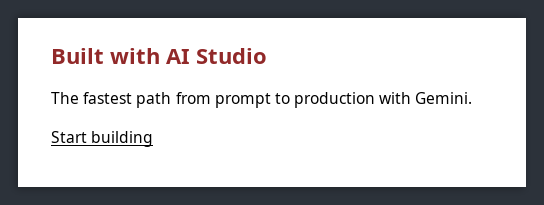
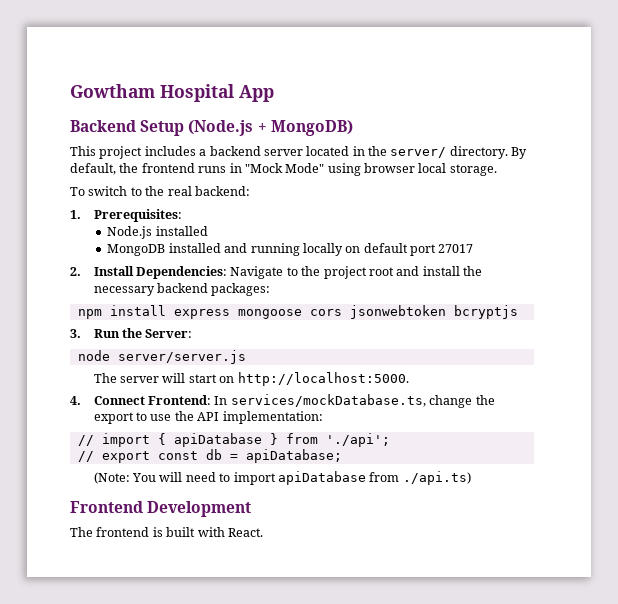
[51,48,267,64] [51,92,473,108] [51,131,154,147] Built with AI Studio // The fastest path from prompt to production with Gemini. // Start building -> [70,84,274,102] [70,120,353,136] [70,146,528,159] [70,163,497,176] [70,186,250,196] [70,209,182,222] [107,226,208,239] [107,243,474,256] [70,266,483,279] [93,283,271,296] [77,305,518,319] [70,328,193,338] [77,350,246,364] [93,372,409,386] [70,394,495,408] [93,411,323,424] [77,433,390,447] [77,449,342,463] [93,471,471,485] [70,501,252,517] [70,527,263,537] Gowtham Hospital App // Backend Setup (Node.js + MongoDB) // This project includes a backend server located in the server/ directory. By default, the frontend runs in "Mock Mode" using browser local storage. // To switch to the real backend: // 1. Prerequisites: // Node.js installed // MongoDB installed and running locally on default port 27017 // 2. Install Dependencies: Navigate to the project root and install the necessary backend packages: // npm install express mongoose cors jsonwebtoken bcryptjs // 3. Run the Server: // node server/server.js // The server will start on http://localhost:5000. // 4. Connect Frontend: In services/mockDatabase.ts, change the export to use the API implementation: // // import { apiDatabase } from './api'; // // export const db = apiDatabase; // (Note: You will need to import apiDatabase from ./api.ts) // Frontend Development // The frontend is built with React.

